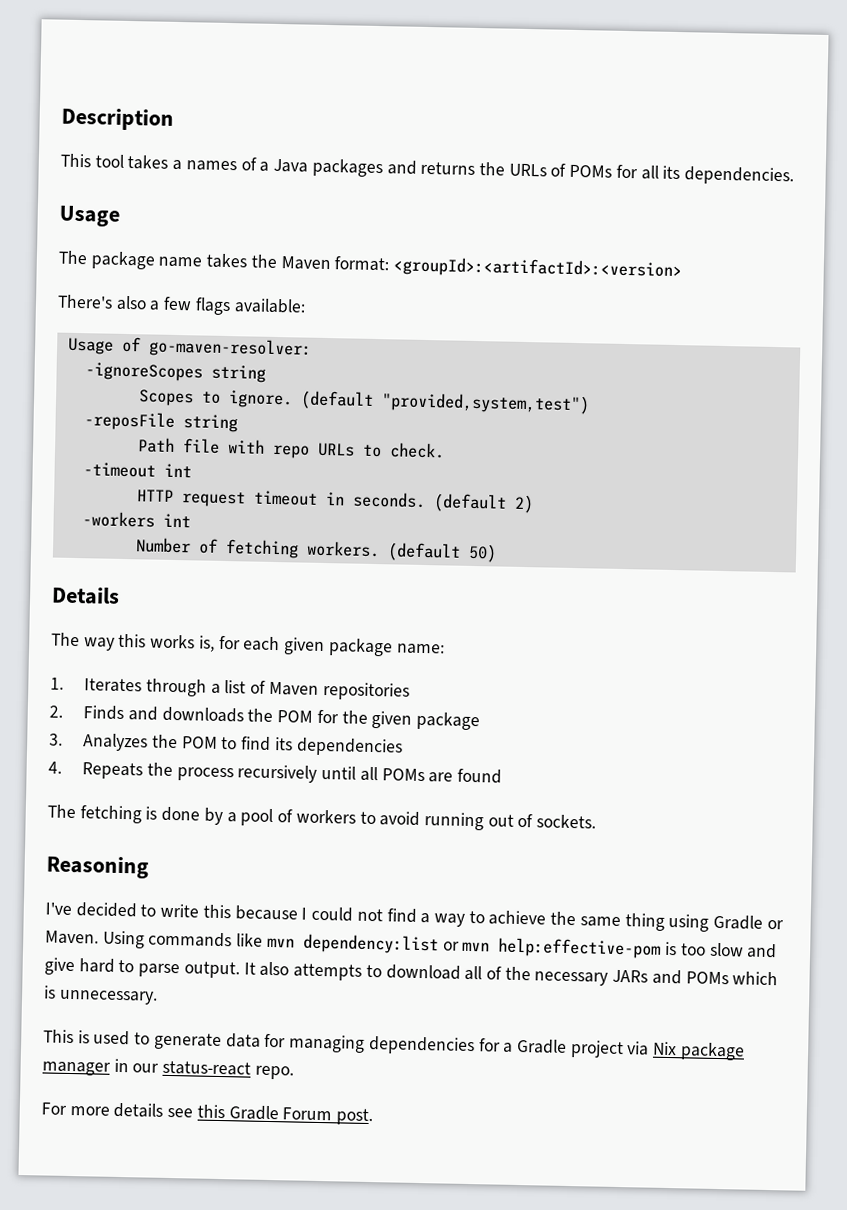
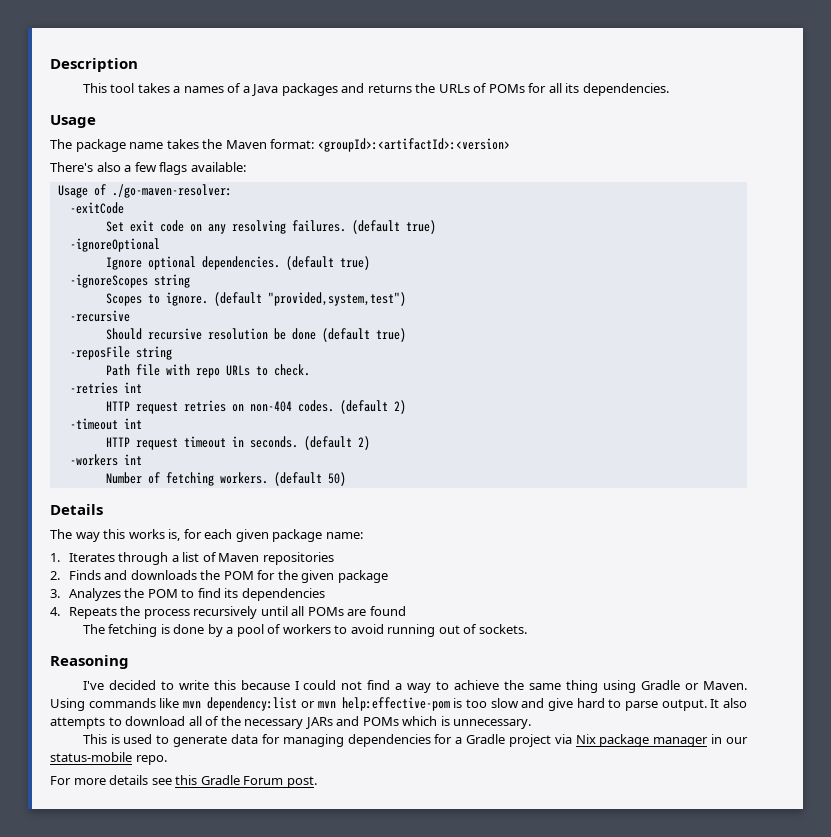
[147,337,312,359] go-maven-resolver: -> [111,184,232,198] [69,202,124,214] [105,220,436,234] [69,238,160,252] [105,256,370,270] ./go-maven-resolver: // -exitCode // Set exit code on any resolving failures. (default true) // -ignoreOptional // Ignore optional dependencies. (default true)
(590, 403) none -> [69,310,130,322] [105,328,406,342] // -recursive // Should recursive resolution be done (default true)
(445, 450) none -> [69,382,142,394] [105,400,406,414] // -retries int // HTTP request retries on non-404 codes. (default 2)
[162,1060,252,1076] status-react -> [50,752,132,762] status-mobile

